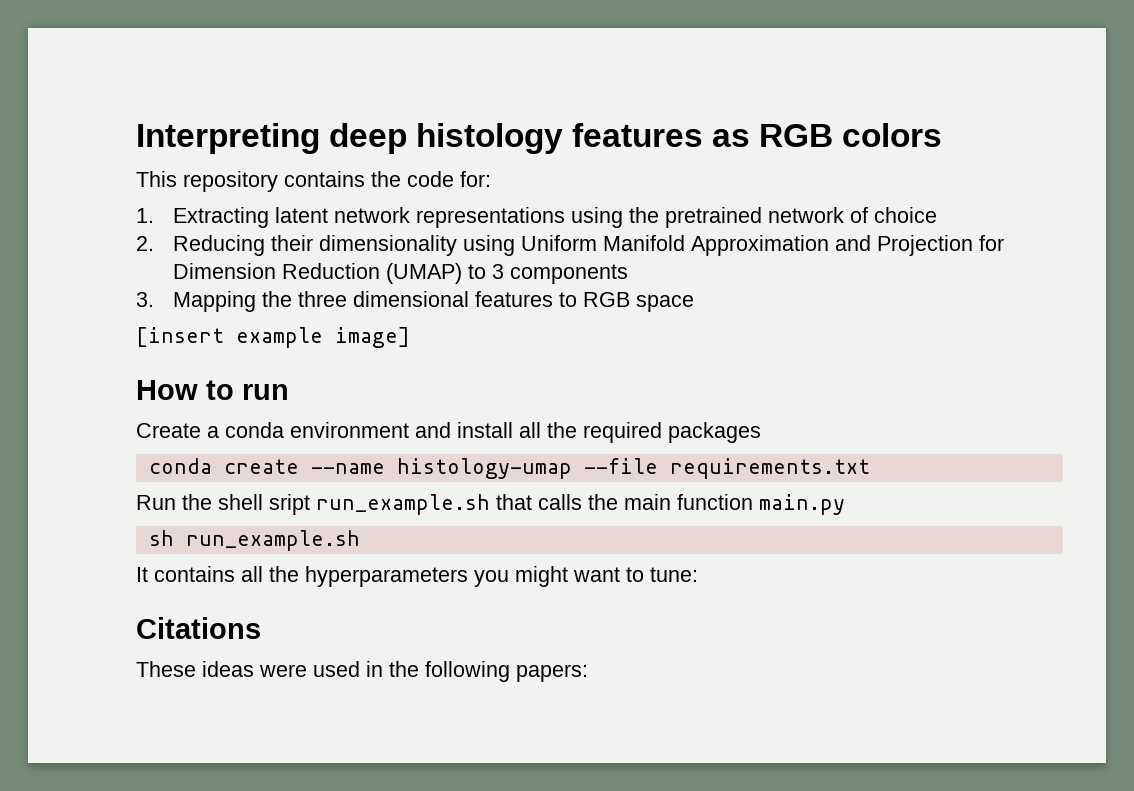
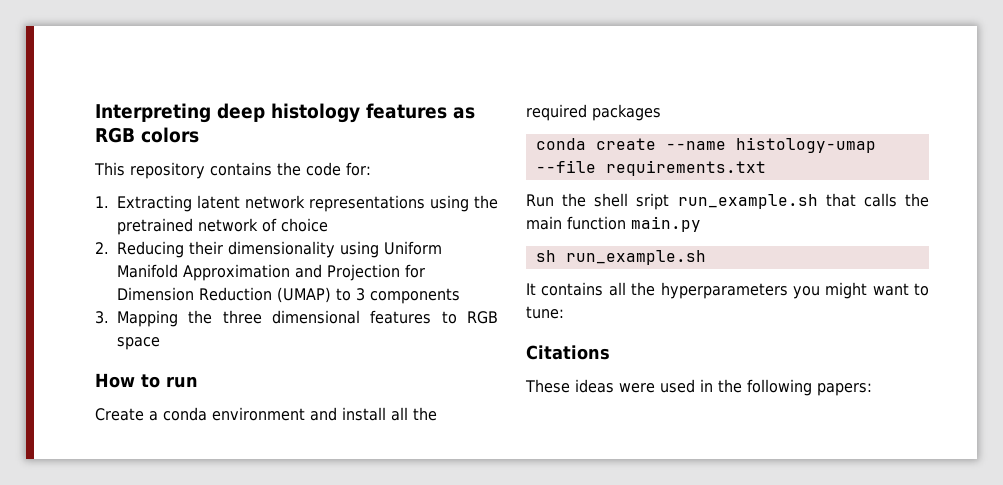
[136,327,410,348] // [insert example image] -> (160, 343) none

